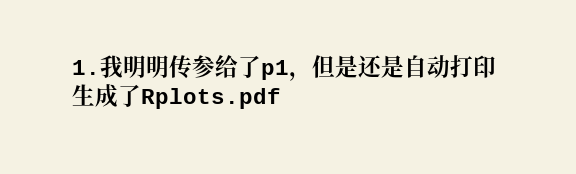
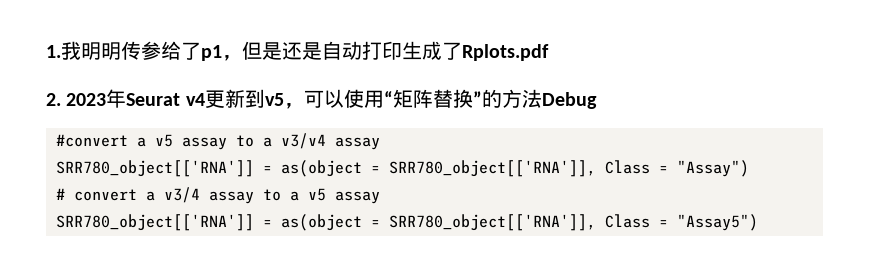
(281, 98) none -> [46,89,597,109] [55,133,380,150] [55,160,749,177] [55,187,380,204] [55,214,758,231] // 2. 2023年Seurat v4更新到v5，可以使用“矩阵替换”的方法Debug // #convert a v5 assay to a v3/v4 assay // SRR780_object[['RNA']] = as(object = SRR780_object[['RNA']], Class = "Assay") // # convert a v3/4 assay to a v5 assay // SRR780_object[['RNA']] = as(object = SRR780_object[['RNA']], Class = "Assay5")

